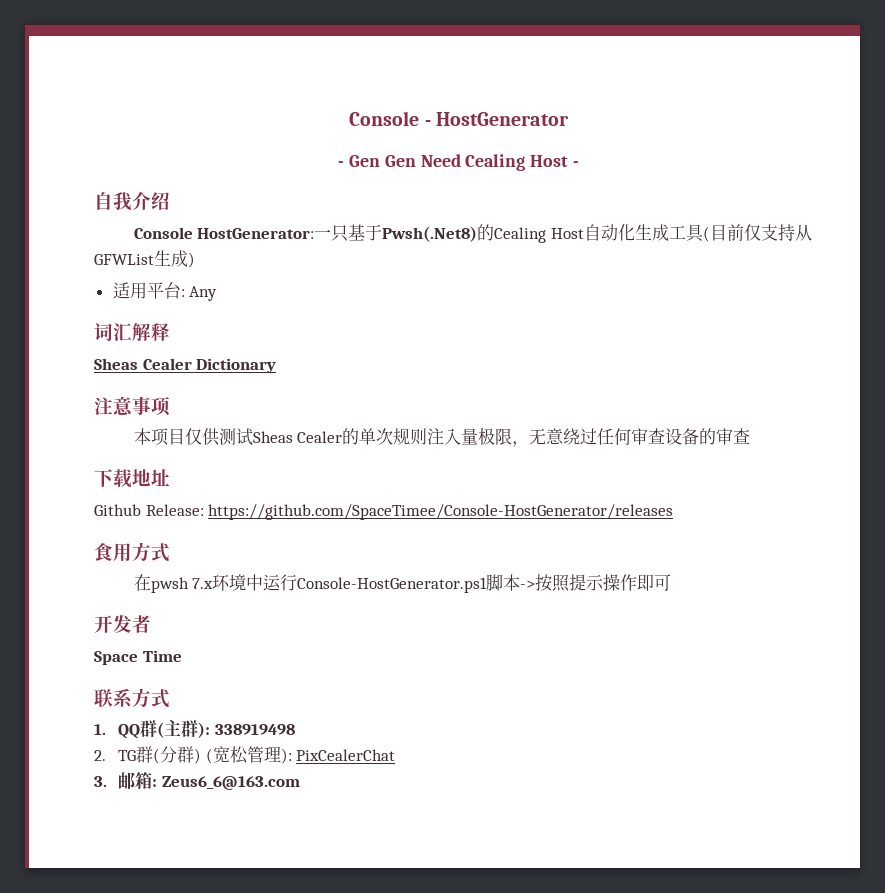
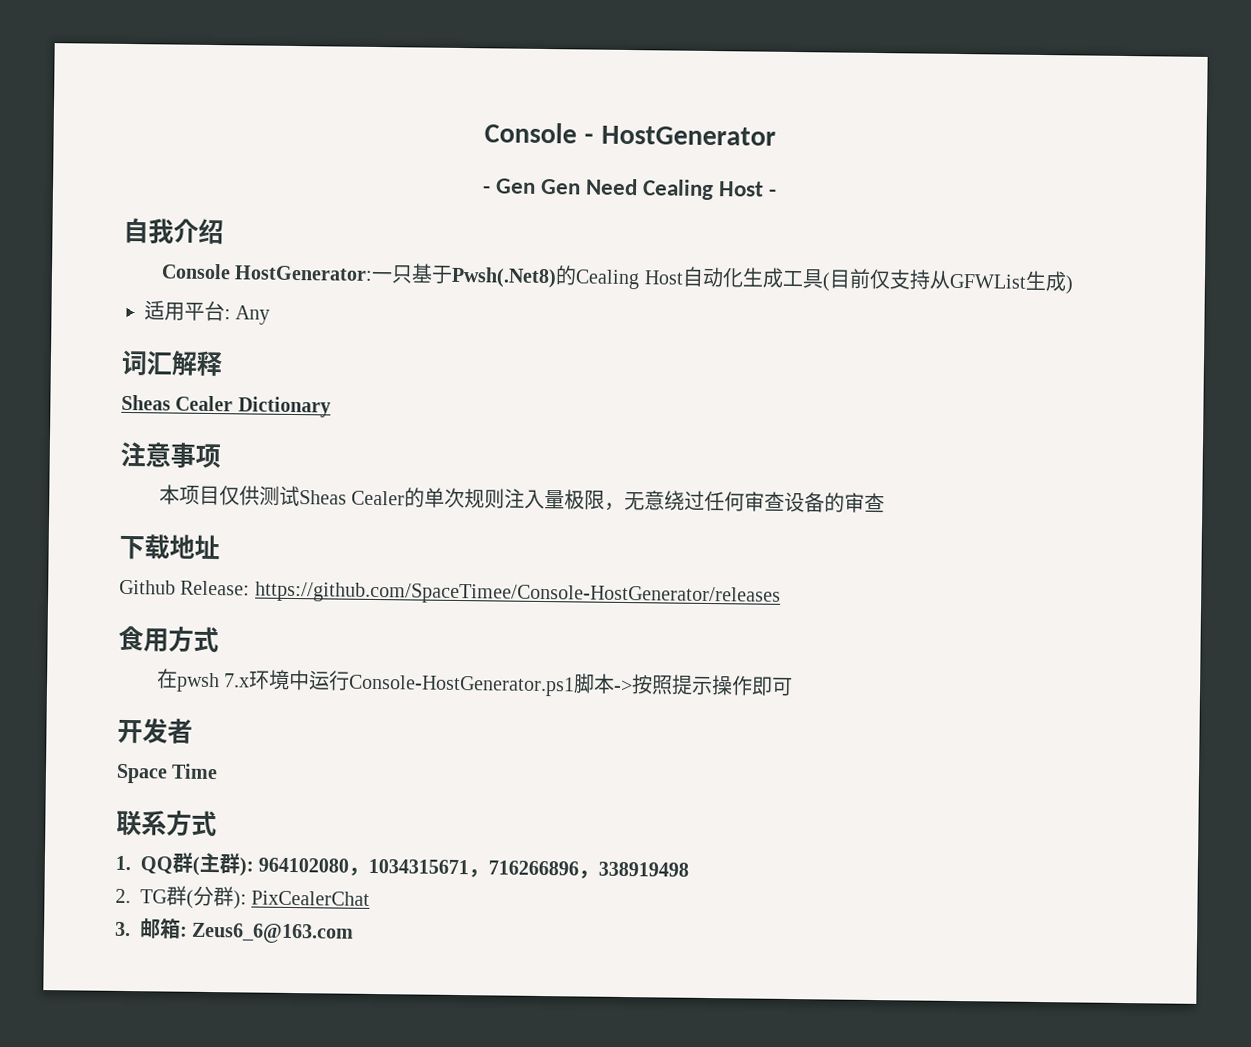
(210, 730) none -> [258,857,600,879] 964102080，1034315671，716266896，
[193,746,281,764] ) (宽松管理 -> (234, 896) none

